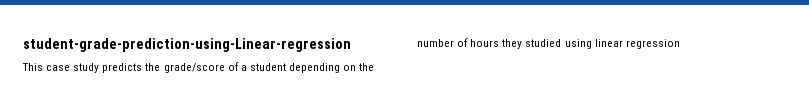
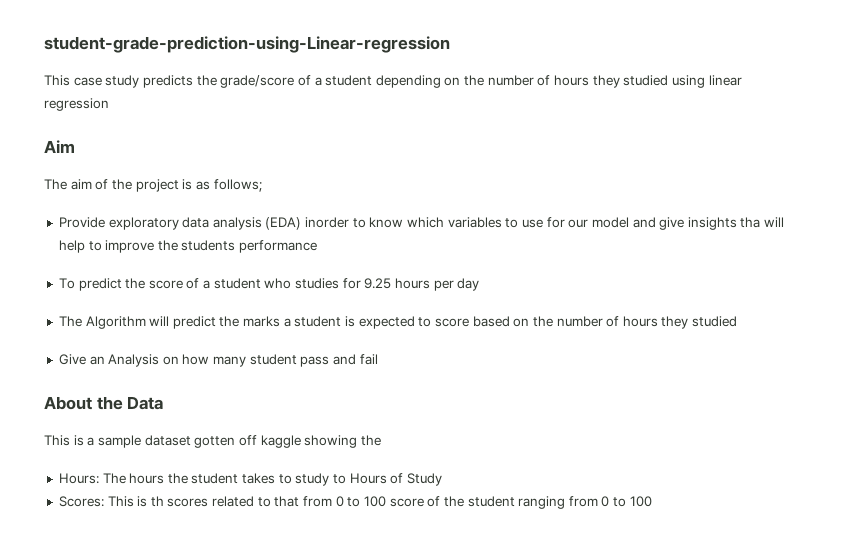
(680, 44) none -> [44,140,75,153] [44,179,262,192] [58,217,785,230] [58,240,318,253] [58,278,480,291] [58,316,738,329] [58,354,378,367] [44,396,164,410] [44,435,381,448] [58,473,442,486] [58,496,652,509] // Aim // The aim of the project is as follows; // Provide exploratory data analysis (EDA) inorder to know which variables to use for our model and give insights tha will help to improve the students performance // To predict the score of a student who studies for 9.25 hours per day // The Algorithm will predict the marks a student is expected to score based on the number of hours they studied // Give an Analysis on how many student pass and fail // About the Data // This is a sample dataset gotten off kaggle showing the // Hours: The hours the student takes to study to Hours of Study // Scores: This is th scores related to that from 0 to 100 score of the student ranging from 0 to 100

